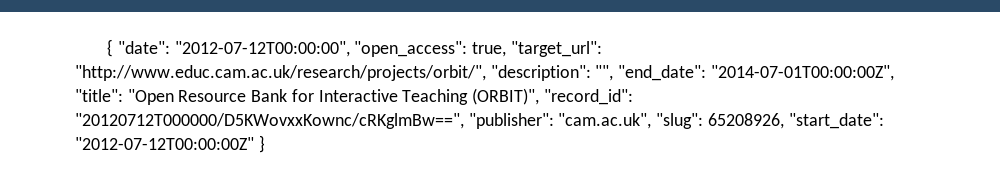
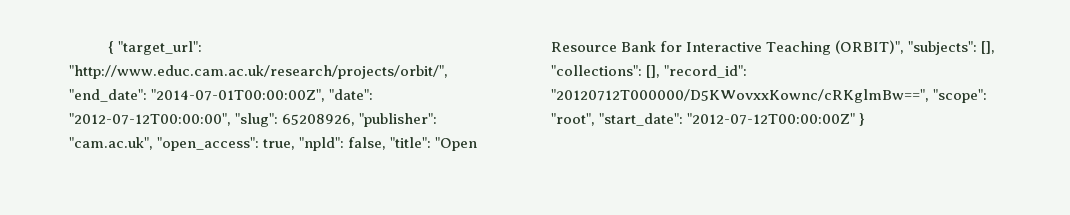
[118,41,602,57] [75,65,894,81] "date": "2012-07-12T00:00:00", "open_access": true, "target_url": "http://www.educ.cam.ac.uk/research/projects/orbit/", "description": "", "end_date": "2014-07-01T00:00:00Z", -> [118,41,203,55] [69,65,448,79] [69,89,374,102] [69,113,438,127] [69,137,387,151] "target_url": "http://www.educ.cam.ac.uk/research/projects/orbit/", "end_date": "2014-07-01T00:00:00Z", "date": "2012-07-12T00:00:00", "slug": 65208926, "publisher": "cam.ac.uk", "open_access": true, "npld": false,
[543,89,633,105] [75,113,784,129] "record_id": "20120712T000000/D5KWovxxKownc/cRKglmBw==", "publisher": "cam.ac.uk", "slug": 65208926, -> [908,41,996,55] [551,65,748,78] [551,89,988,103] [551,113,595,126] "subjects": [], "collections": [], "record_id": "20120712T000000/D5KWovxxKownc/cRKglmBw==", "scope": "root",

